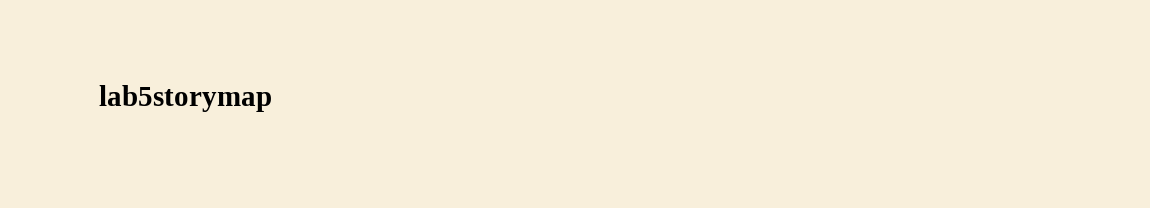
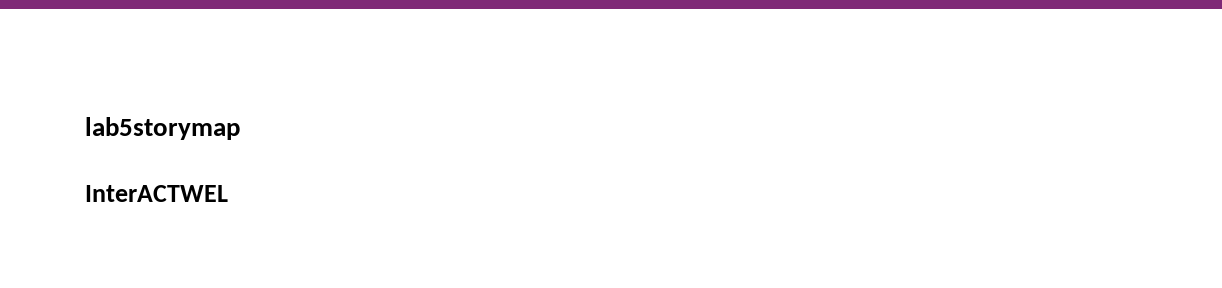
(272, 98) none -> [85,185,228,202] // InterACTWEL

